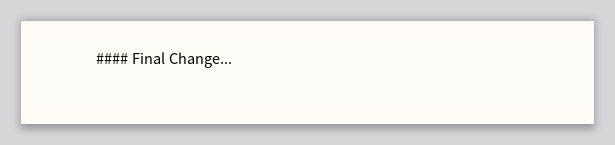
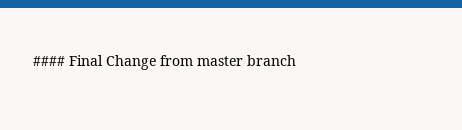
[168,52,232,68] Change... -> [106,55,296,70] Change from master branch

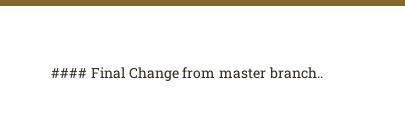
[247,55,296,66] branch -> [268,67,323,79] branch..

